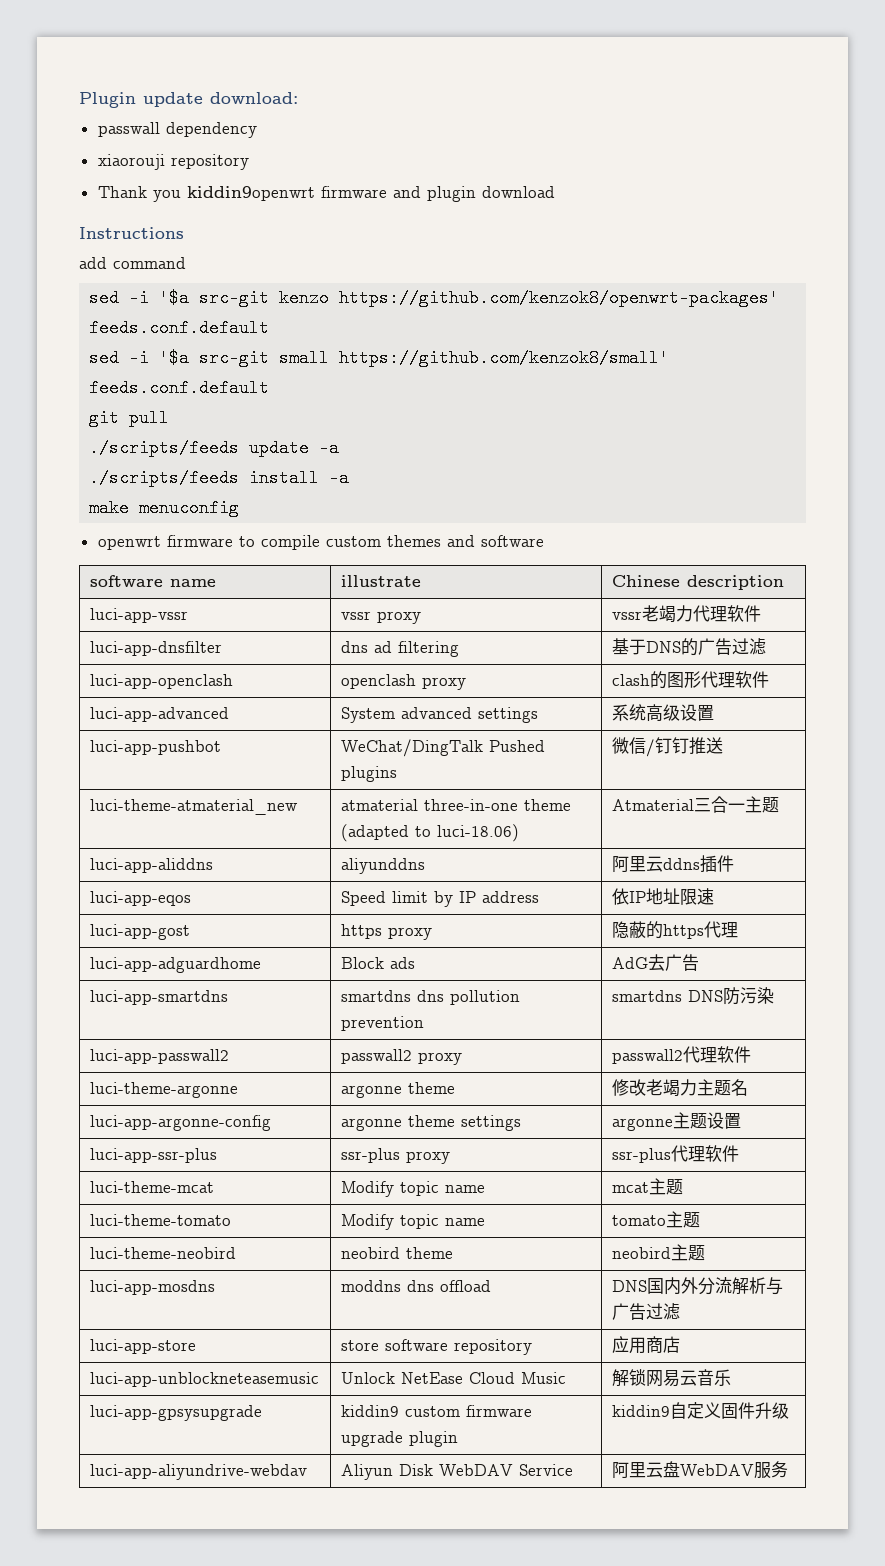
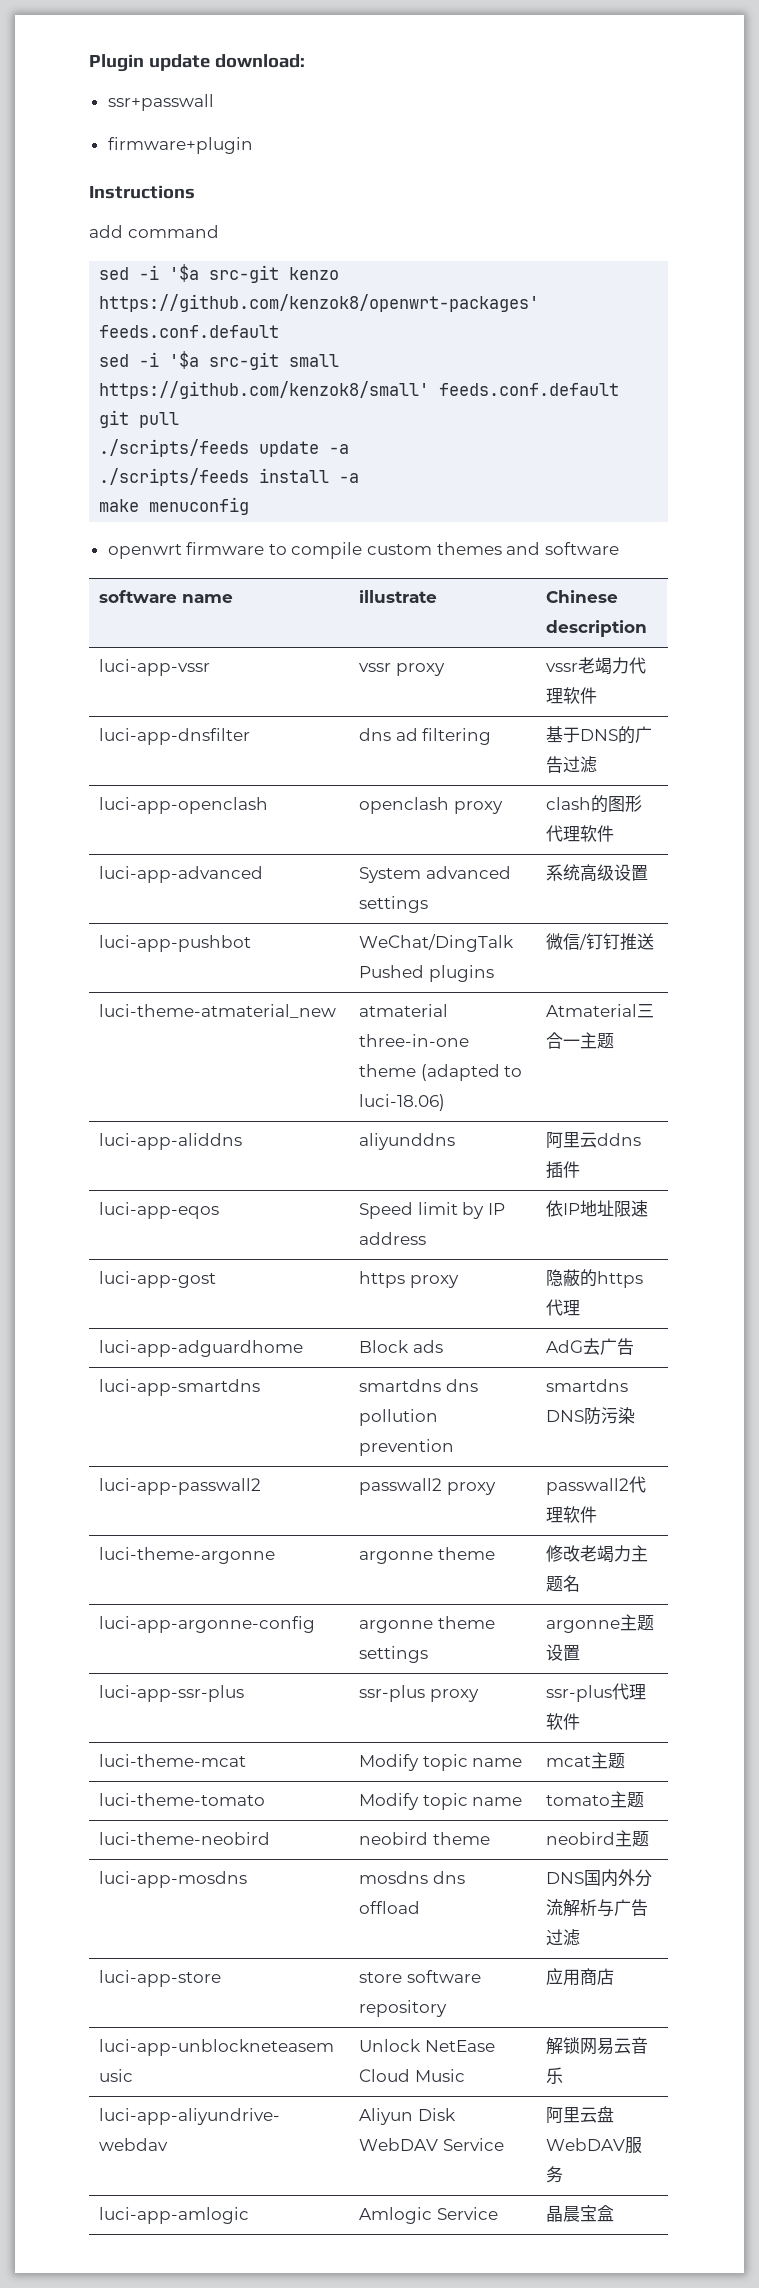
[97,122,257,138] [97,154,249,170] [97,186,555,202] passwall dependency // xiaorouji repository // Thank you kiddin9openwrt firmware and plugin download -> [107,94,214,111] [107,137,253,154] ssr+passwall // firmware+plugin
[340,1280,401,1292] moddns -> [359,1871,429,1884] mosdns
[89,1405,262,1421] [340,1405,532,1417] [340,1431,458,1447] [611,1402,789,1419] // luci-app-gpsysupgrade | kiddin9 custom firmware upgrade plugin | kiddin9自定义固件升级 -> (564, 2075) none
(788, 1469) none -> [99,2207,250,2224] [359,2207,498,2224] [546,2205,615,2222] // luci-app-amlogic | Amlogic Service | 晶晨宝盒

